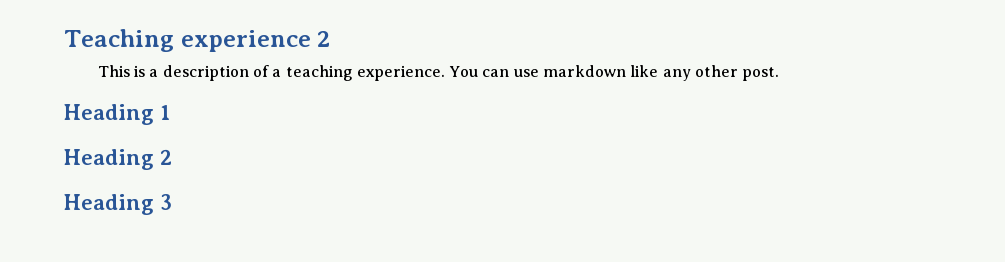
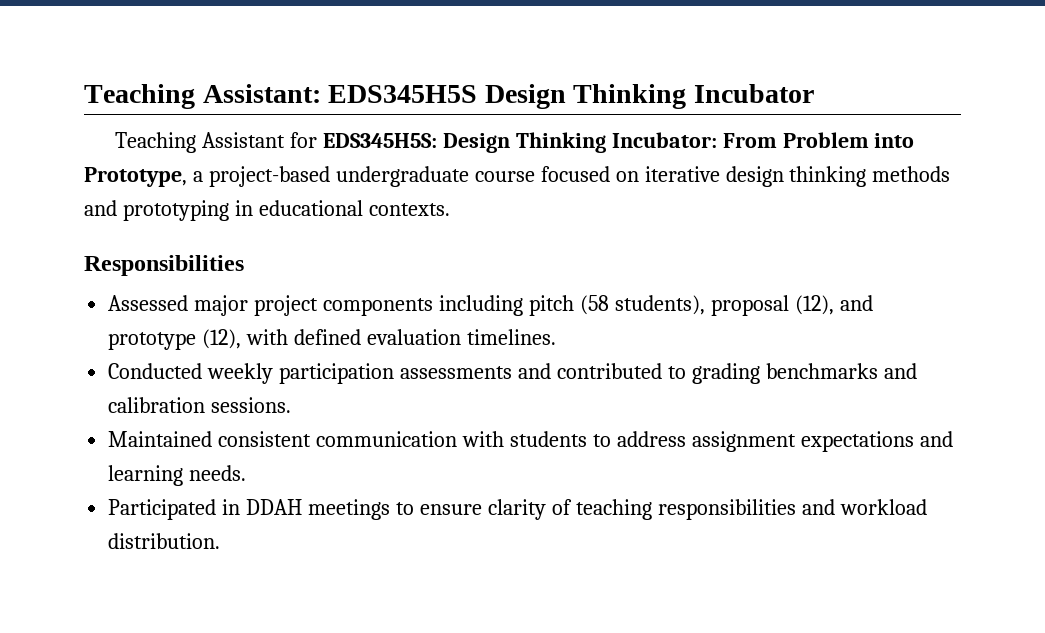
[64,29,331,52] [97,65,780,81] [64,104,171,125] [64,149,173,170] [64,194,173,215] Teaching experience 2 // This is a description of a teaching experience. You can use markdown like any other post. // Heading 1 // Heading 2 // Heading 3 -> [84,84,814,109] [114,132,915,153] [84,166,951,187] [84,200,450,221] [84,255,244,276] [108,295,873,316] [108,329,556,350] [108,363,917,384] [108,397,292,413] [108,431,953,452] [108,465,247,486] [108,499,927,520] [108,533,221,549] Teaching Assistant: EDS345H5S Design Thinking Incubator // Teaching Assistant for EDS345H5S: Design Thinking Incubator: From Problem into Prototype, a project-based undergraduate course focused on iterative design thinking methods and prototyping in educational contexts. // Responsibilities // Assessed major project components including pitch (58 students), proposal (12), and prototype (12), with defined evaluation timelines. // Conducted weekly participation assessments and contributed to grading benchmarks and calibration sessions. // Maintained consistent communication with students to address assignment expectations and learning needs. // Participated in DDAH meetings to ensure clarity of teaching responsibilities and workload distribution.

